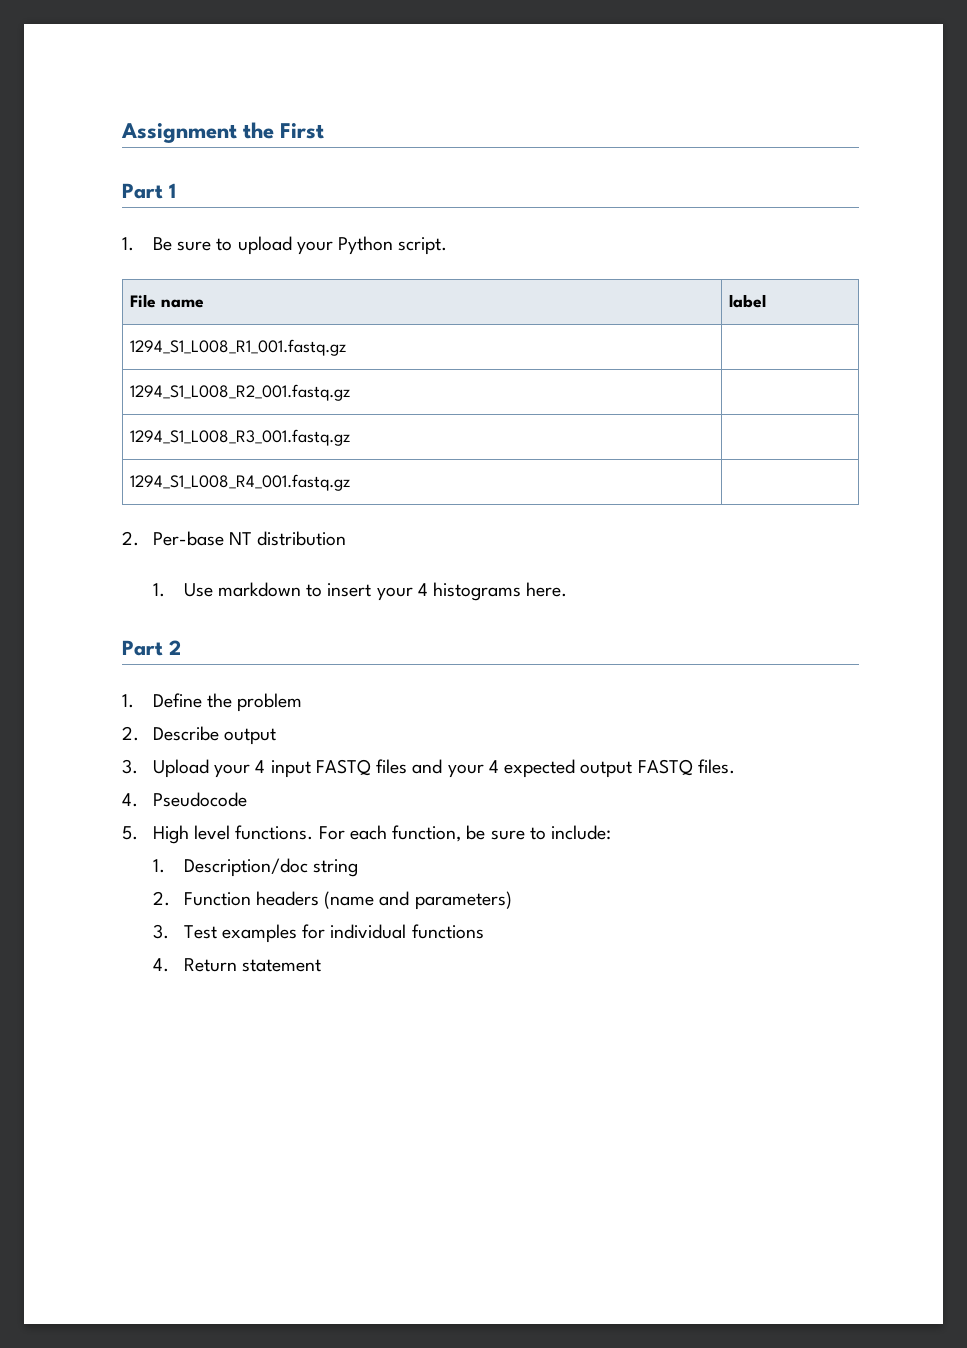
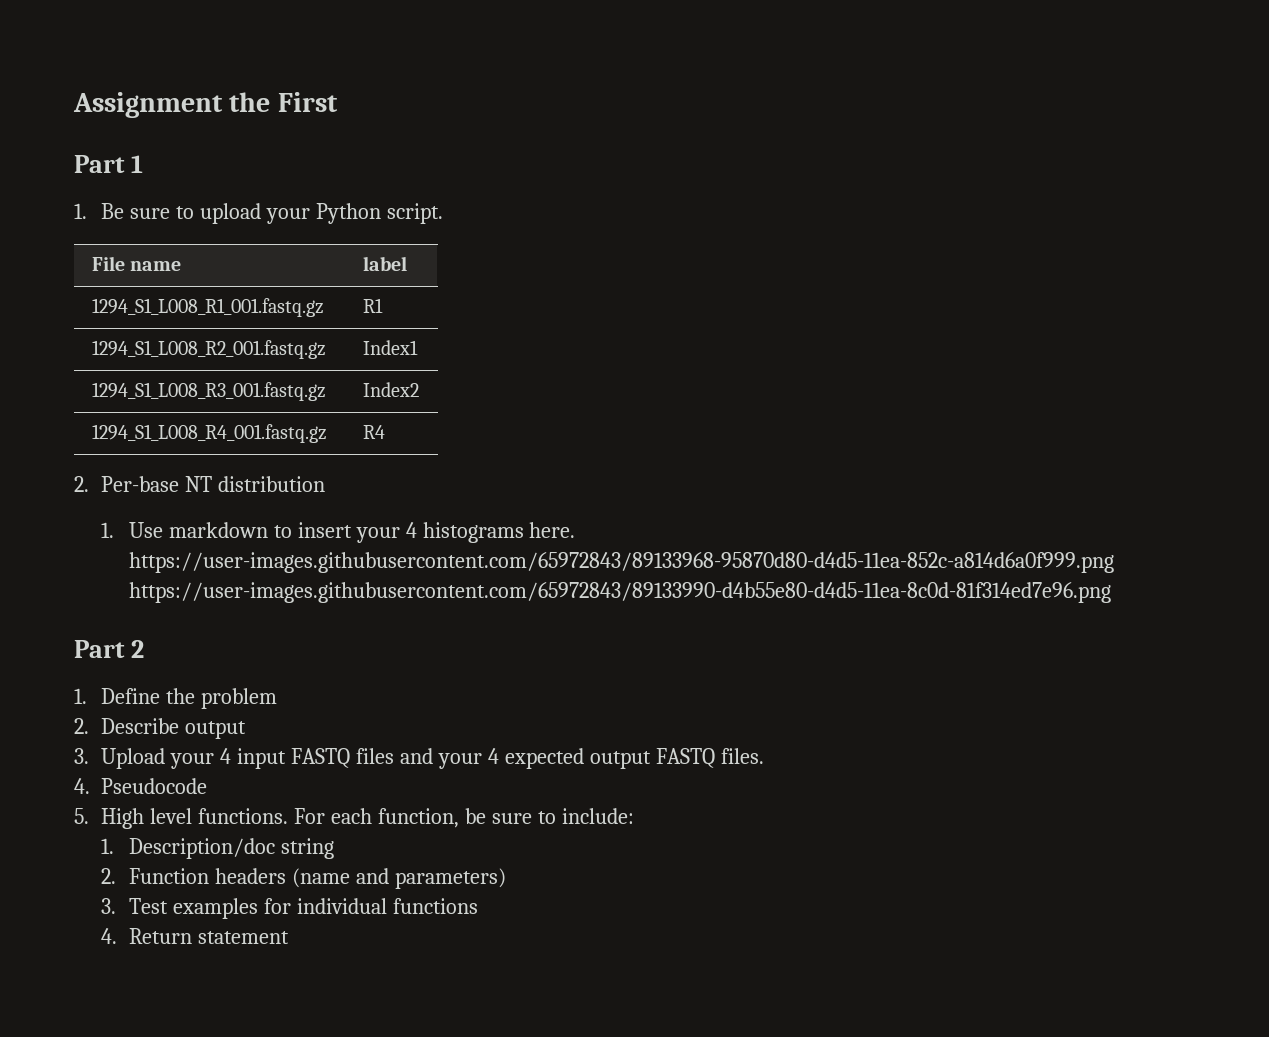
(346, 347) none -> [362,298,383,313] R1
(350, 392) none -> [362,340,418,355] Index1
(350, 437) none -> [362,382,419,397] Index2
(350, 482) none -> [362,425,385,439] R4
(568, 589) none -> [128,552,1114,573] [128,582,1111,603] https://user-images.githubusercontent.com/65972843/89133968-95870d80-d4d5-11ea-852c-a814d6a0f999.png https://user-images.githubusercontent.com/65972843/89133990-d4b55e80-d4d5-11ea-8c0d-81f314ed7e96.png

